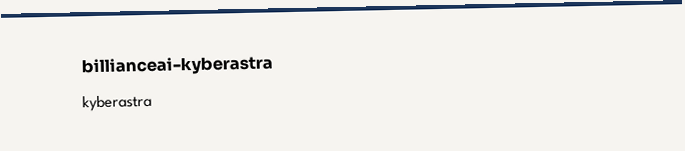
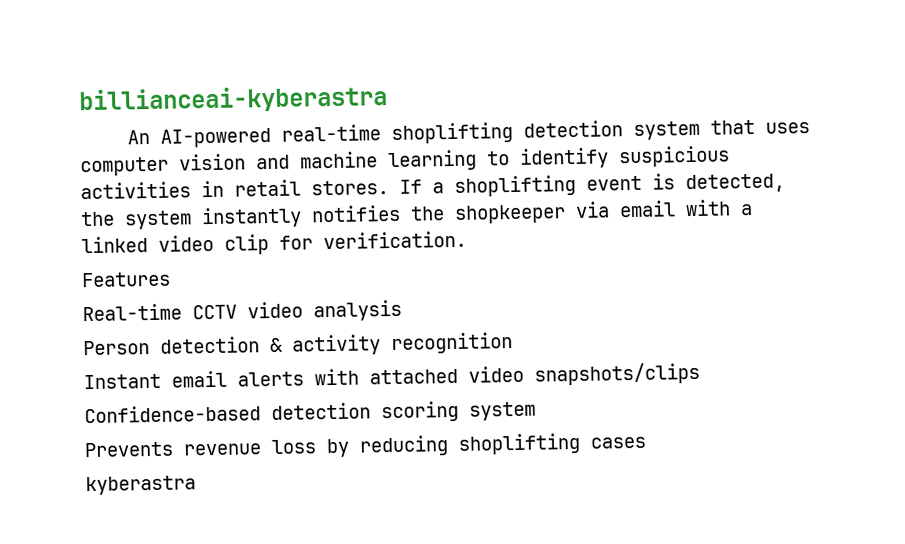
(273, 66) none -> [127,119,811,148] [80,145,730,177] [80,173,785,200] [80,199,753,230] [81,230,467,255] [81,271,171,288] [82,299,402,322] [83,332,513,356] [83,361,700,390] [84,400,536,424] [84,432,646,458] // An AI-powered real-time shoplifting detection system that uses computer vision and machine learning to identify suspicious activities in retail stores. If a shoplifting event is detected, the system instantly notifies the shopkeeper via email with a linked video clip for verification. // Features // Real-time CCTV video analysis // Person detection & activity recognition // Instant email alerts with attached video snapshots/clips // Confidence-based detection scoring system // Prevents revenue loss by reducing shoplifting cases

